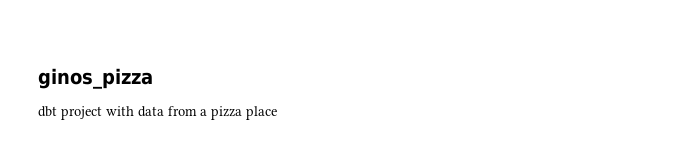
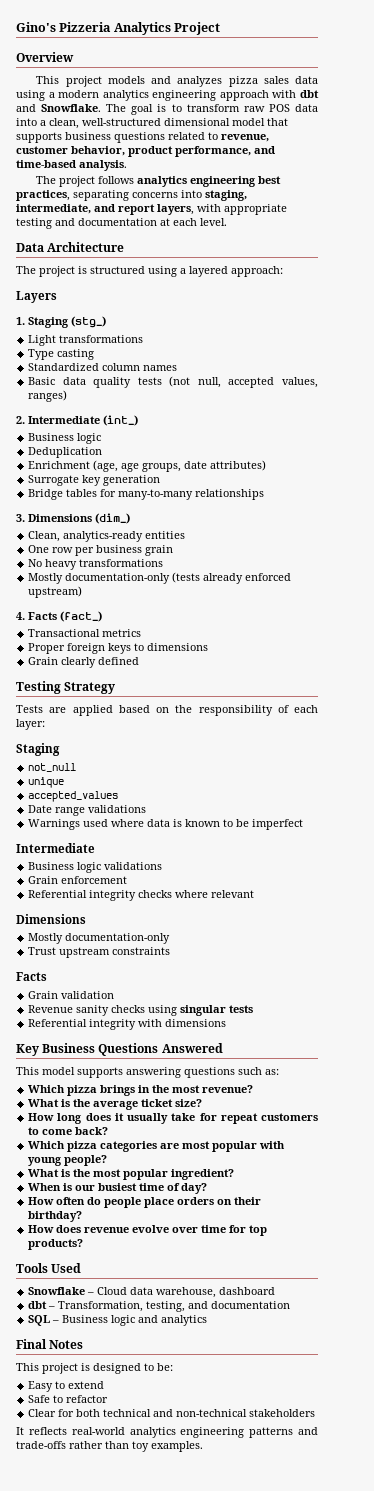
[38,68,153,89] [38,106,277,120] ginos_pizza // dbt project with data from a pizza place -> [16,22,221,35] [16,52,74,62] [36,76,318,87] [16,90,319,101] [16,104,318,115] [16,118,288,129] [16,132,269,143] [16,146,275,157] [16,160,127,171] [36,176,282,187] [16,190,247,201] [16,204,287,215] [16,218,227,229] [16,242,125,252] [16,266,283,277] [16,291,57,303] [16,316,106,328] [28,335,144,346] [28,349,95,360] [28,363,178,371] [28,376,318,388] [28,390,68,402] [16,415,138,426] [28,433,102,444] [28,447,103,458] [28,460,267,472] [28,475,161,486] [28,489,265,500] [16,513,130,524] [28,531,186,542] [28,545,174,556] [28,559,164,570] [28,572,292,584] [28,586,83,598] [16,611,102,622] [28,629,142,637] [28,643,209,654] [28,657,140,668] [16,681,116,694] [16,705,318,716] [16,719,45,730] [16,743,60,756] [28,763,77,772] [28,777,65,788] [28,791,119,802] [28,805,147,816] [28,819,304,830] [16,843,95,853] [28,862,163,873] [28,876,128,884] [28,890,255,901] [16,914,86,924] [28,933,171,944] [28,947,171,958] [16,972,47,981] [28,991,115,999] [28,1005,254,1016] [28,1019,227,1030] [16,1043,223,1056] [16,1067,279,1078] [28,1085,254,1096] [28,1099,203,1110] [28,1113,319,1124] [28,1127,109,1135] [28,1141,286,1152] [28,1155,108,1166] [28,1169,235,1180] [28,1183,208,1194] [28,1197,262,1208] [28,1211,83,1222] [28,1225,268,1236] [28,1239,84,1250] [16,1263,82,1273] [28,1287,276,1298] [28,1301,291,1312] [28,1315,208,1326] [16,1339,84,1349] [16,1363,173,1374] [28,1381,105,1392] [28,1395,109,1403] [28,1409,316,1417] [16,1427,318,1438] [16,1441,203,1452] Gino's Pizzeria Analytics Project // Overview // This project models and analyzes pizza sales data using a modern analytics engineering approach with dbt and Snowflake. The goal is to transform raw POS data into a clean, well-structured dimensional model that supports business questions related to revenue, customer behavior, product performance, and time-based analysis. // The project follows analytics engineering best practices, separating concerns into staging, intermediate, and report layers, with appropriate testing and documentation at each level. // Data Architecture // The project is structured using a layered approach: // Layers // 1. Staging (stg_) // Light transformations // Type casting // Standardized column names // Basic data quality tests (not null, accepted values, ranges) // 2. Intermediate (int_) // Business logic // Deduplication // Enrichment (age, age groups, date attributes) // Surrogate key generation // Bridge tables for many-to-many relationships // 3. Dimensions (dim_) // Clean, analytics-ready entities // One row per business grain // No heavy transformations // Mostly documentation-only (tests already enforced upstream) // 4. Facts (fact_) // Transactional metrics // Proper foreign keys to dimensions // Grain clearly defined // Testing Strategy // Tests are applied based on the responsibility of each layer: // Staging // not_null // unique // accepted_values // Date range validations // Warnings used where data is known to be imperfect // Intermediate // Business logic validations // Grain enforcement // Referential integrity checks where relevant // Dimensions // Mostly documentation-only // Trust upstream constraints // Facts // Grain validation // Revenue sanity checks using singular tests // Referential integrity with dimensions // Key Business Questions Answered // This model supports answering questions such as: // Which pizza brings in the most revenue? // What is the average ticket size? // How long does it usually take for repeat customers to come back? // Which pizza categories are most popular with young people? // What is the most popular ingredient? // When is our busiest time of day? // How often do people place orders on their birthday? // How does revenue evolve over time for top products? // Tools Used // Snowflake – Cloud data warehouse, dashboard // dbt – Transformation, testing, and documentation // SQL – Business logic and analytics // Final Notes // This project is designed to be: // Easy to extend // Safe to refactor // Clear for both technical and non-technical stakeholders // It reflects real-world analytics engineering patterns and trade-offs rather than toy examples.

